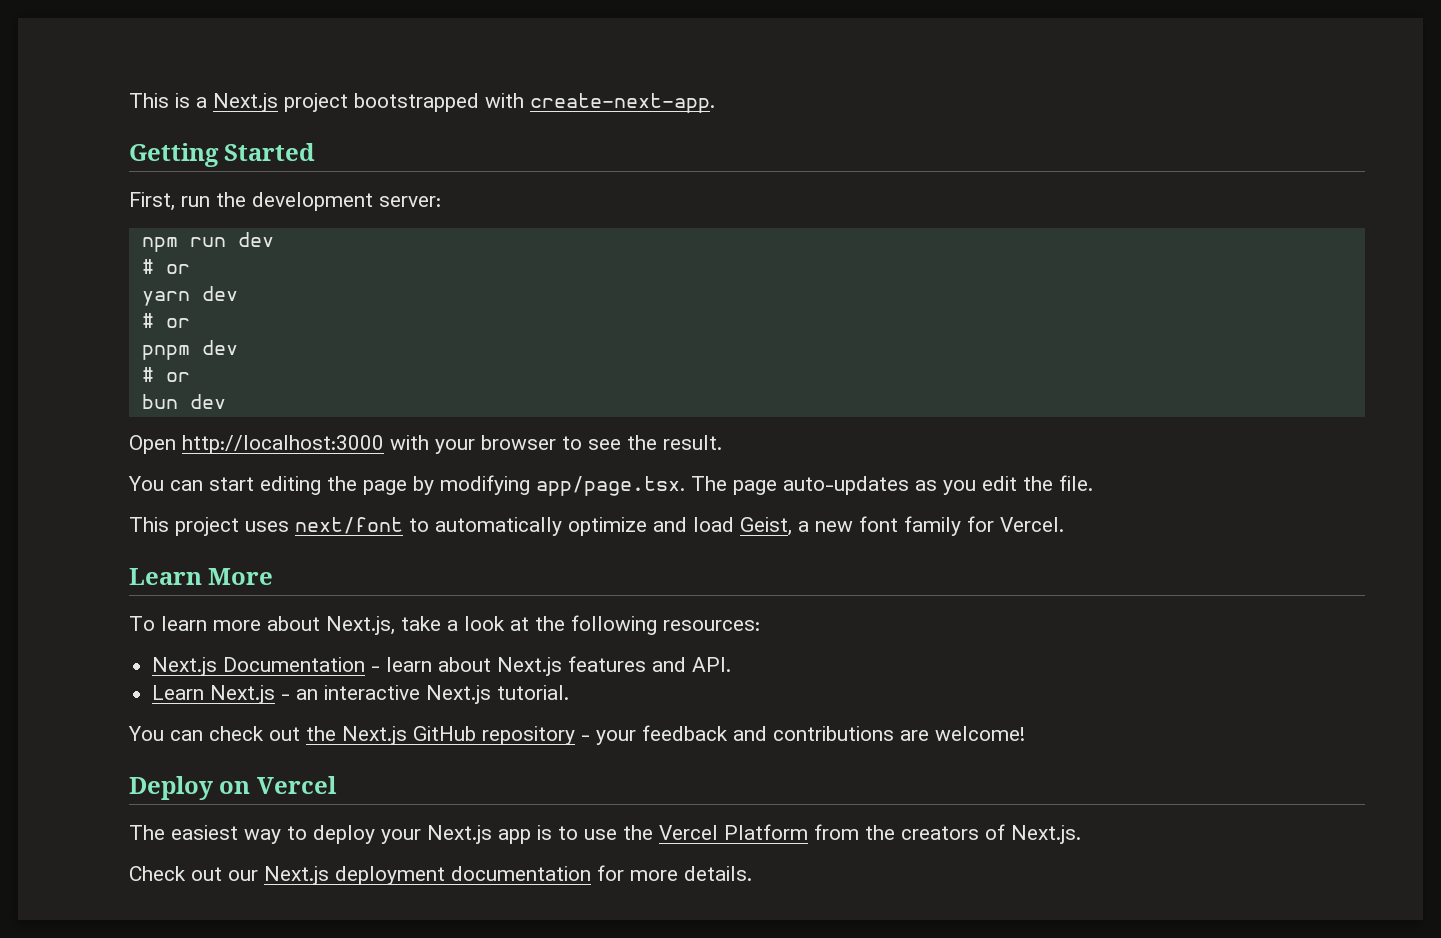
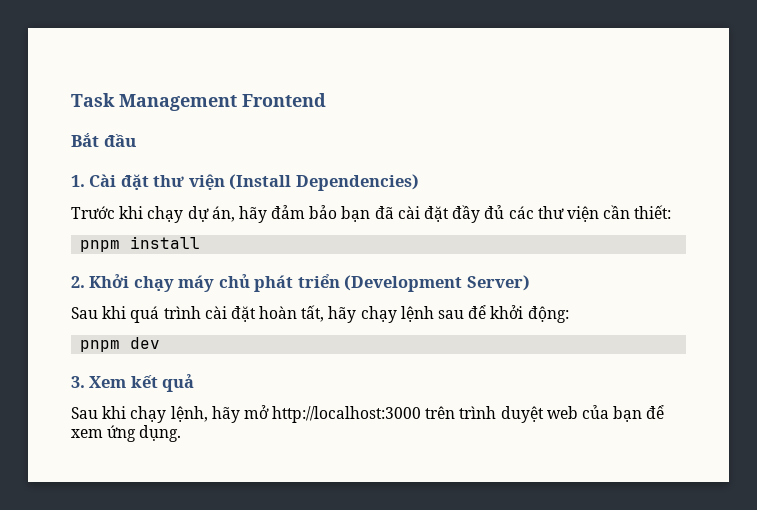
[129,93,715,113] [129,143,316,167] [129,192,441,211] [141,232,274,252] [141,259,190,274] [141,286,238,306] [141,313,190,328] [141,340,238,360] [141,367,190,382] [141,394,226,409] [129,435,722,454] [128,475,1093,496] [129,516,1064,536] [129,568,274,585] [129,615,760,635] [152,656,732,676] [152,685,570,704] [128,725,1025,745] [129,776,337,800] [129,824,1081,844] [129,865,752,885] This is a Next.js project bootstrapped with create-next-app. // Getting Started // First, run the development server: // npm run dev // # or // yarn dev // # or // pnpm dev // # or // bun dev // Open http://localhost:3000 with your browser to see the result. // You can start editing the page by modifying app/page.tsx. The page auto-updates as you edit the file. // This project uses next/font to automatically optimize and load Geist, a new font family for Vercel. // Learn More // To learn more about Next.js, take a look at the following resources: // Next.js Documentation - learn about Next.js features and API. // Learn Next.js - an interactive Next.js tutorial. // You can check out the Next.js GitHub repository - your feedback and contributions are welcome! // Deploy on Vercel // The easiest way to deploy your Next.js app is to use the Vercel Platform from the creators of Next.js. // Check out our Next.js deployment documentation for more details. -> [71,93,326,111] [71,133,136,147] [71,174,419,191] [71,205,672,223] [80,236,201,252] [71,274,530,292] [71,305,569,323] [80,337,161,352] [71,374,195,392] [71,405,665,423] [71,425,182,442] Task Management Frontend // Bắt đầu // 1. Cài đặt thư viện (Install Dependencies) // Trước khi chạy dự án, hãy đảm bảo bạn đã cài đặt đầy đủ các thư viện cần thiết: // pnpm install // 2. Khởi chạy máy chủ phát triển (Development Server) // Sau khi quá trình cài đặt hoàn tất, hãy chạy lệnh sau để khởi động: // pnpm dev // 3. Xem kết quả // Sau khi chạy lệnh, hãy mở http://localhost:3000 trên trình duyệt web của bạn để xem ứng dụng.

